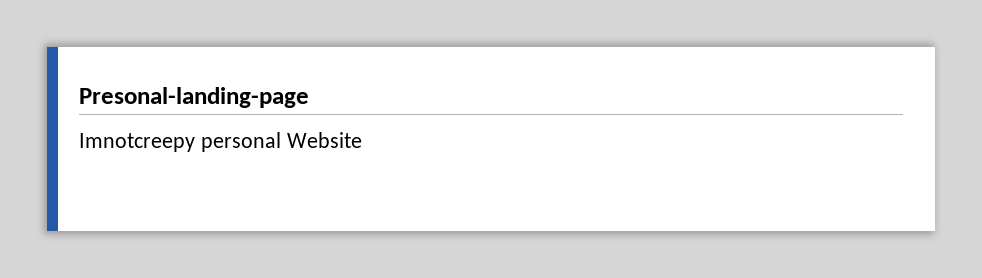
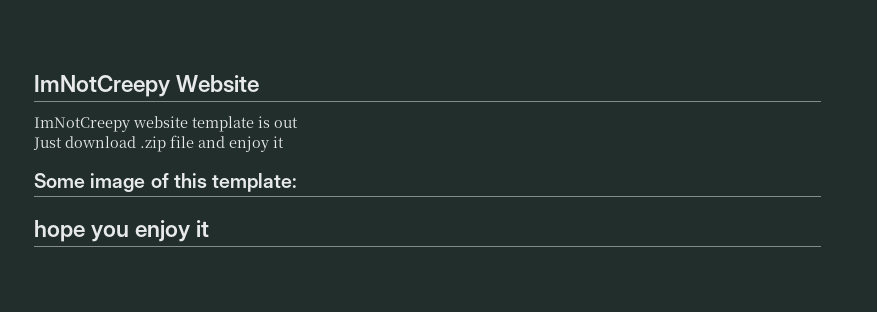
[79,87,309,108] [79,132,362,152] Presonal-landing-page // Imnotcreepy personal Website -> [34,75,260,97] [34,116,298,132] [33,135,284,152] [34,173,298,192] [34,220,210,242] ImNotCreepy Website // ImNotCreepy website template is out // Just download .zip file and enjoy it // Some image of this template: // hope you enjoy it

